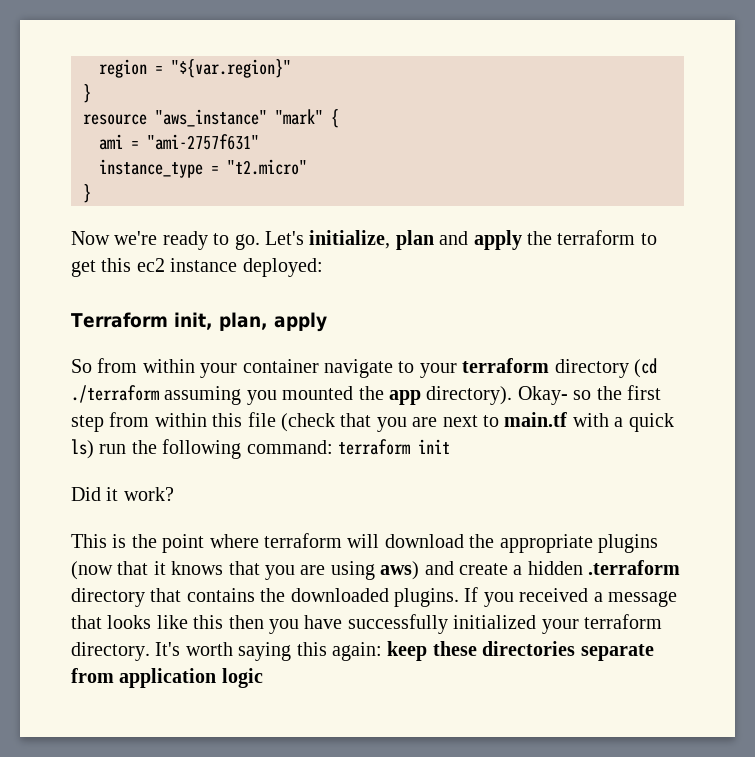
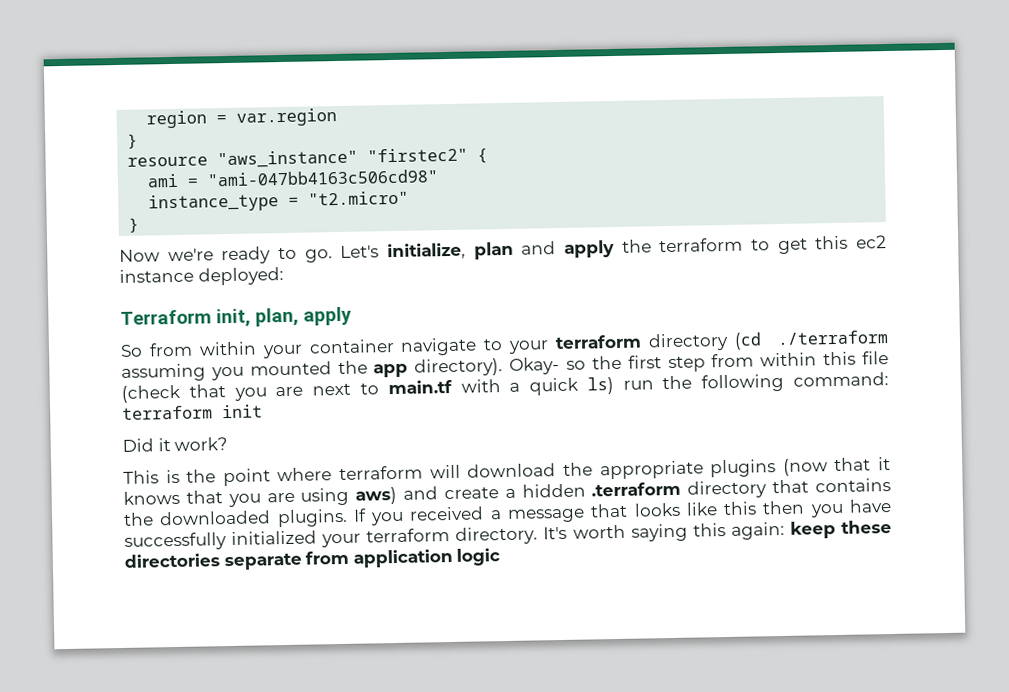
[171,59,291,78] "${var.region}" -> [236,107,338,127] var.region
[275,109,323,125] "mark" -> [367,147,469,163] "firstec2"
[147,134,259,150] "ami-2757f631" -> [207,169,440,187] "ami-047bb4163c506cd98"

